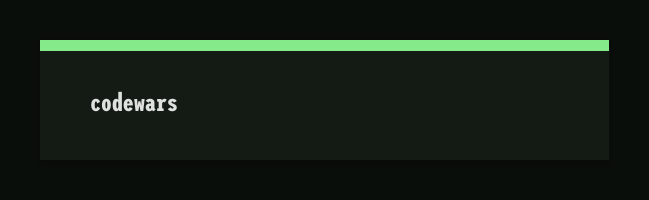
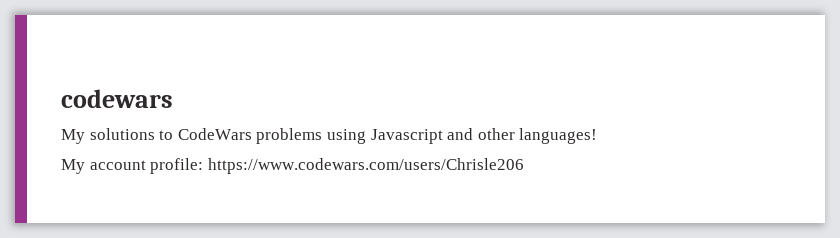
(178, 101) none -> [61,128,598,144] [61,158,524,174] // My solutions to CodeWars problems using Javascript and other languages! // My account profile: https://www.codewars.com/users/Chrisle206

